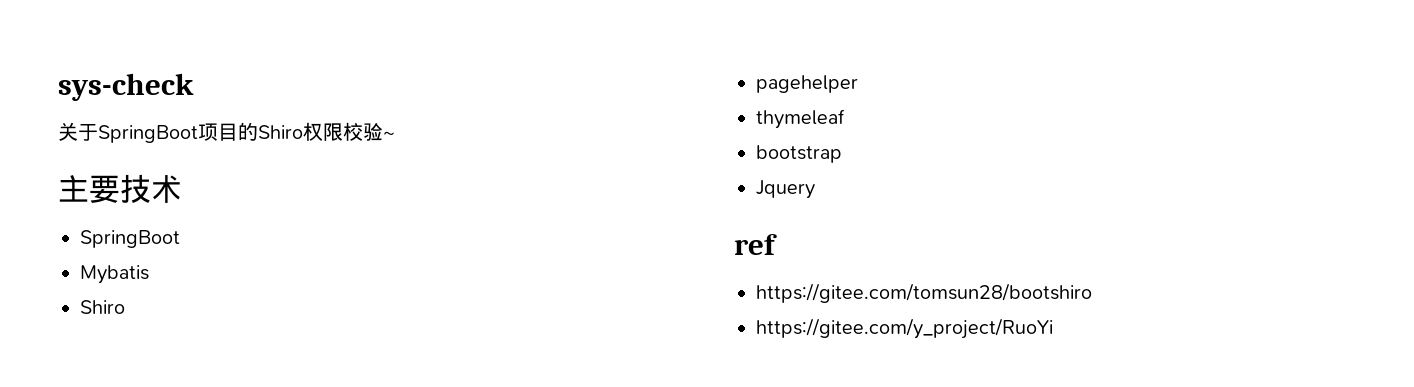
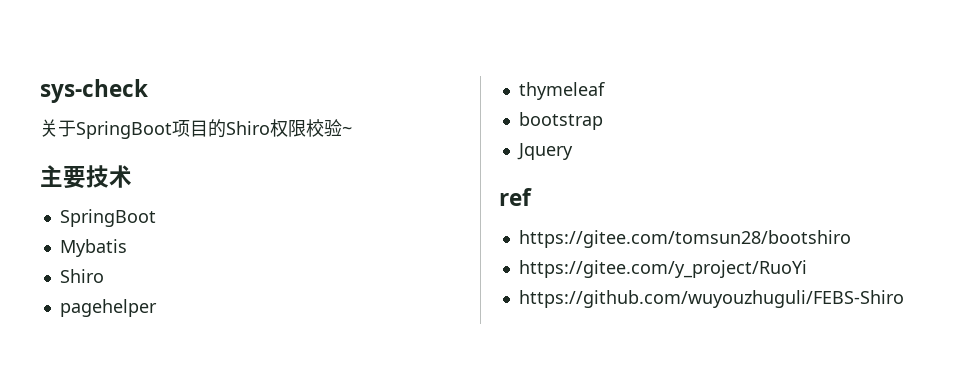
(1053, 328) none -> [518,290,904,308] // https://github.com/wuyouzhuguli/FEBS-Shiro

